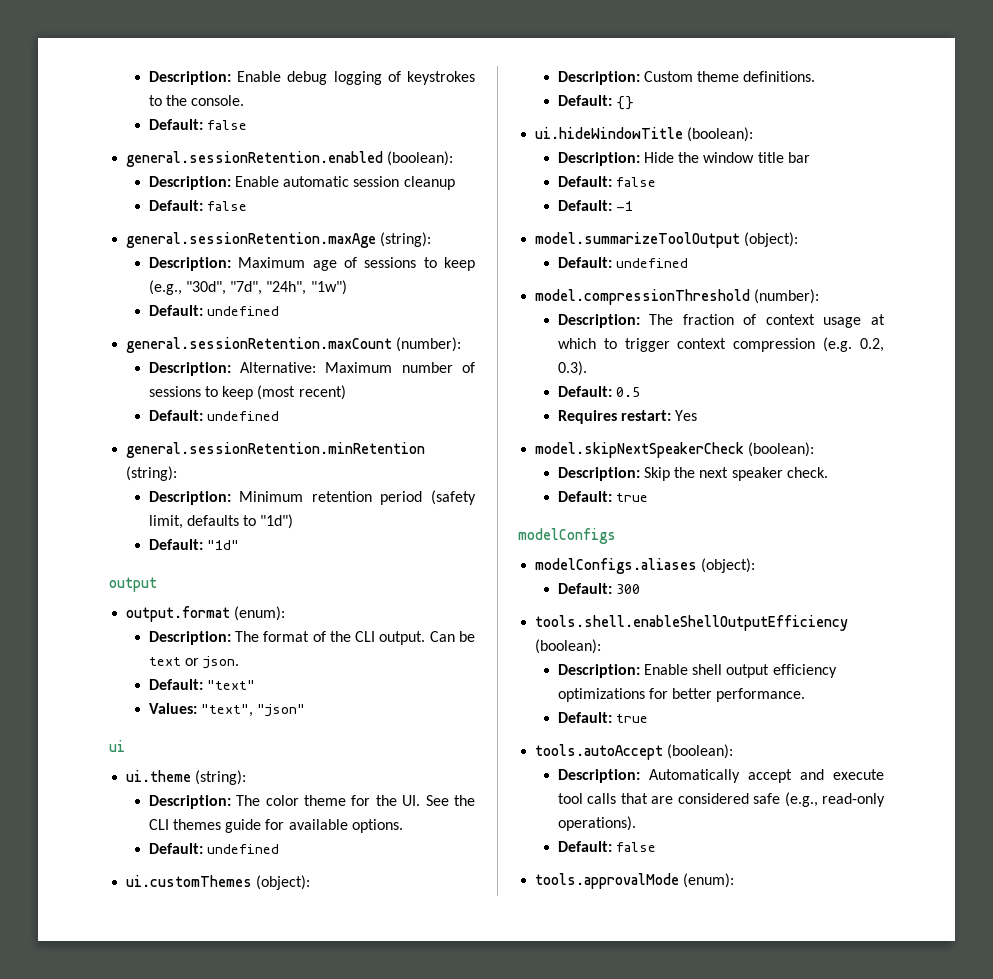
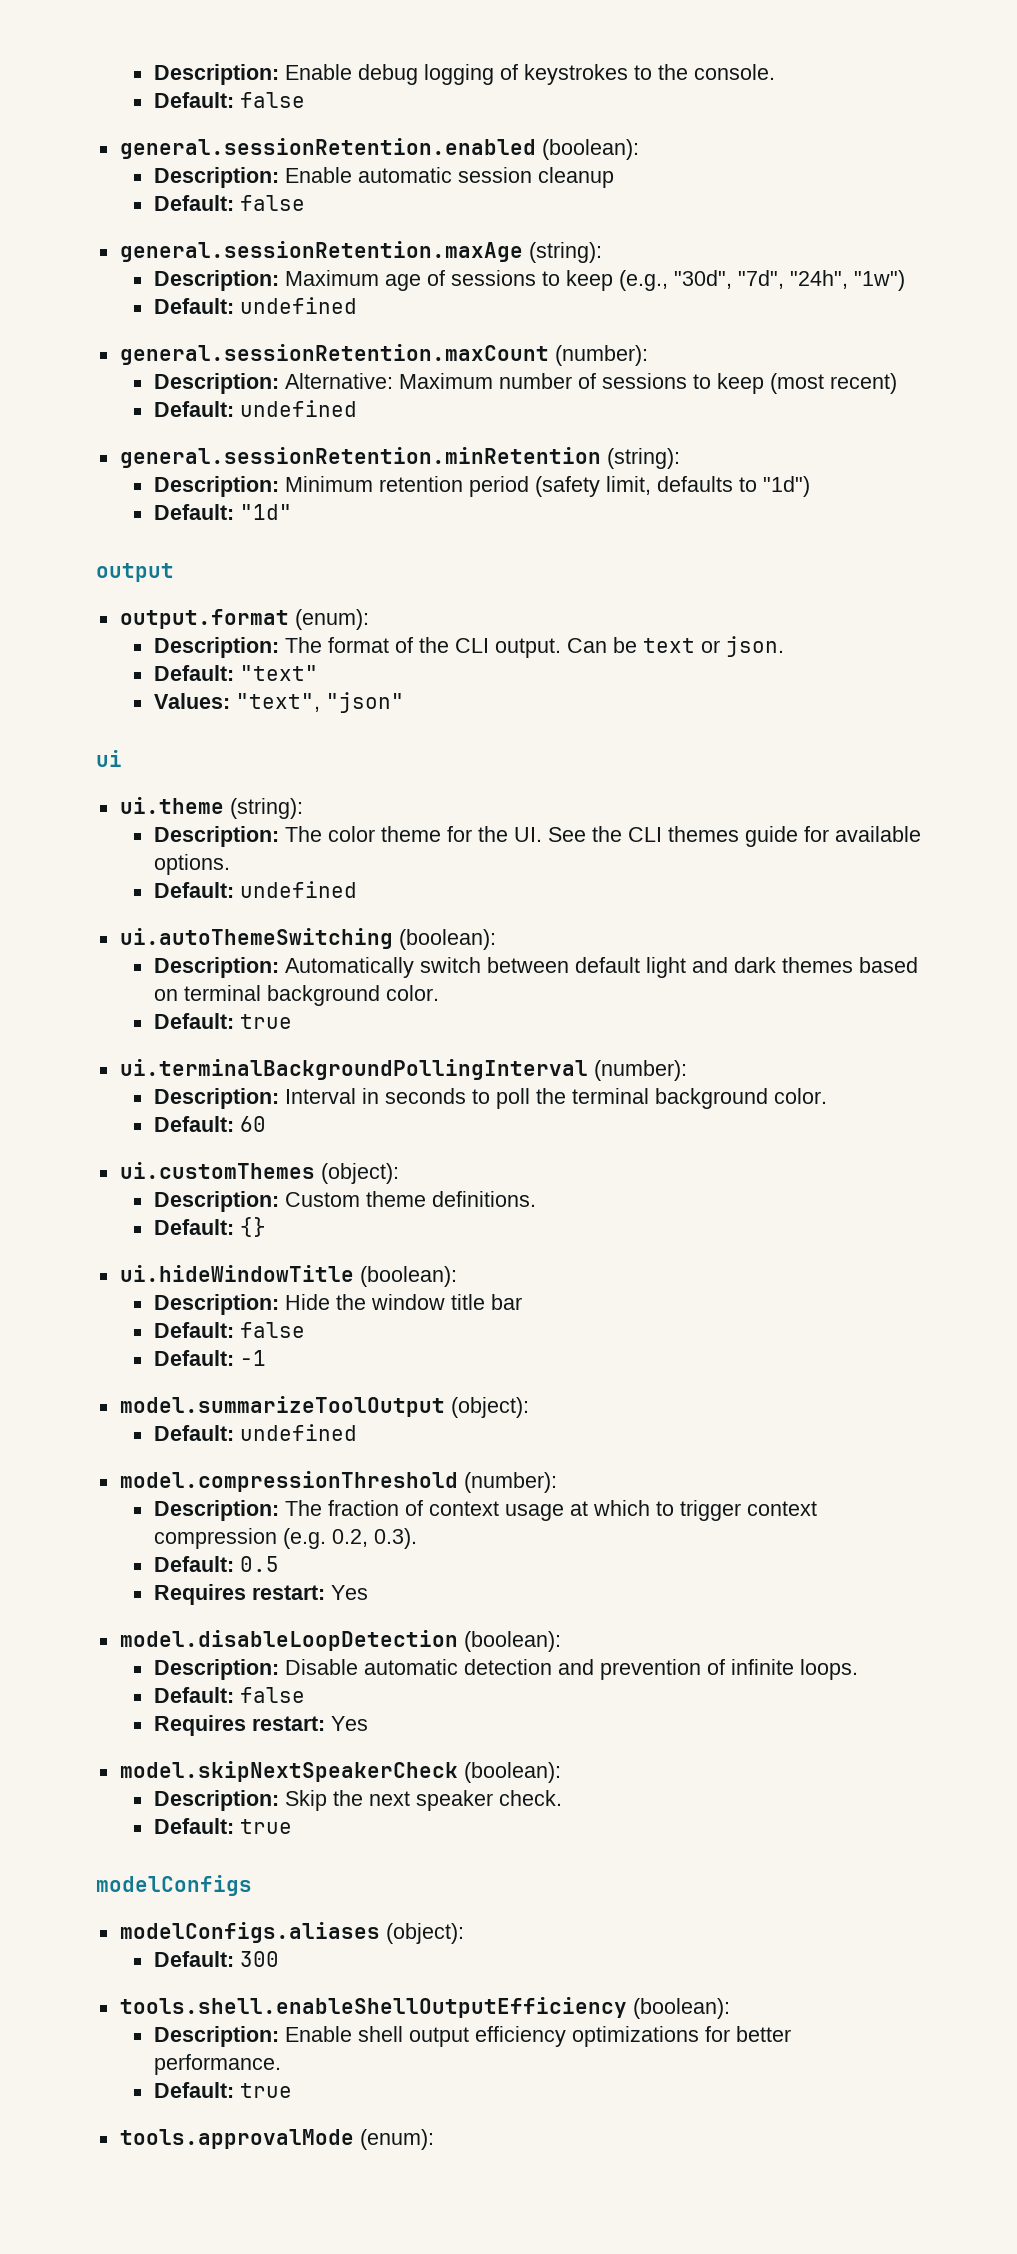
(279, 849) none -> [119,928,496,950] [153,957,918,978] [153,985,439,1006] [153,1013,292,1029] [119,1059,687,1081] [153,1088,827,1109] [153,1116,266,1132] // ui.autoThemeSwitching (boolean): // Description: Automatically switch between default light and dark themes based on terminal background color. // Default: true // ui.terminalBackgroundPollingInterval (number): // Description: Interval in seconds to poll the terminal background color. // Default: 60
(698, 415) none -> [119,1630,561,1652] [153,1659,858,1680] [153,1687,305,1703] [153,1715,368,1736] // model.disableLoopDetection (boolean): // Description: Disable automatic detection and prevention of infinite loops. // Default: false // Requires restart: Yes
[535,744,734,760] [557,769,884,783] [557,792,885,807] [557,816,636,831] [557,841,656,852] // tools.autoAccept (boolean): // Description: Automatically accept and execute tool calls that are considered safe (e.g., read-only operations). // Default: false -> (292, 2090) none

